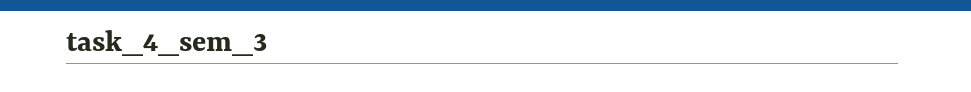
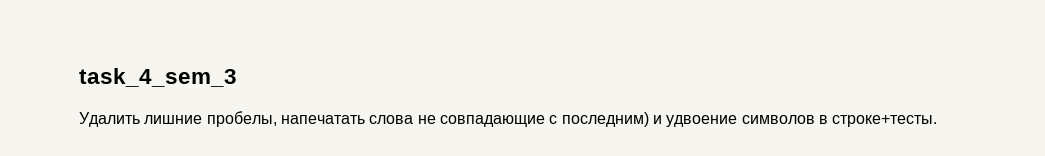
(267, 43) none -> [79,111,938,127] // Удалить лишние пробелы, напечатать слова не совпадающие с последним) и удвоение символов в строке+тесты.

